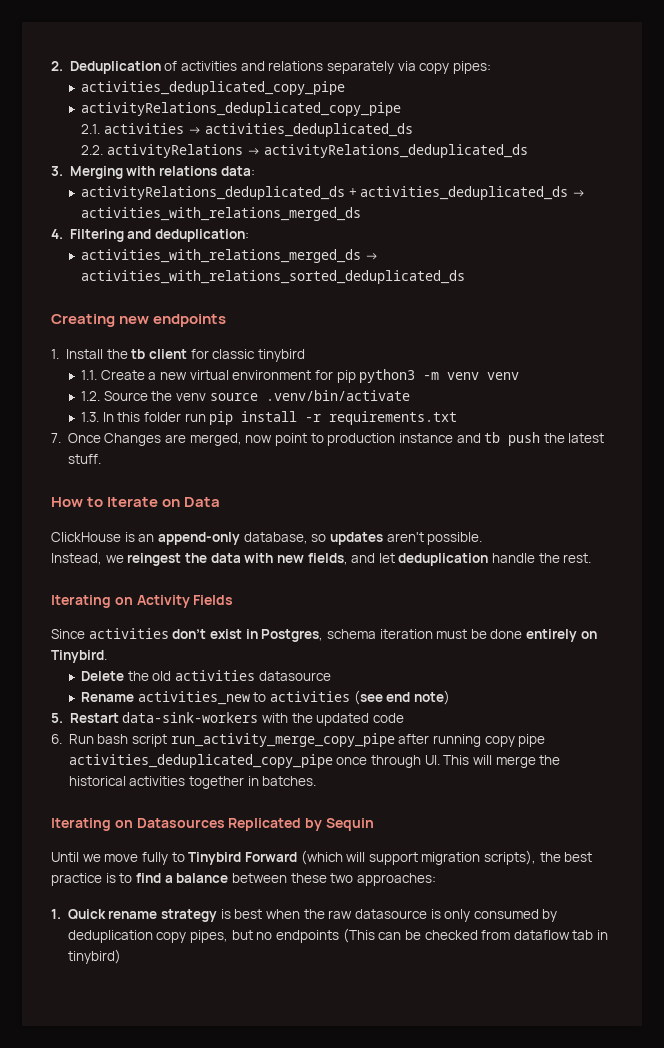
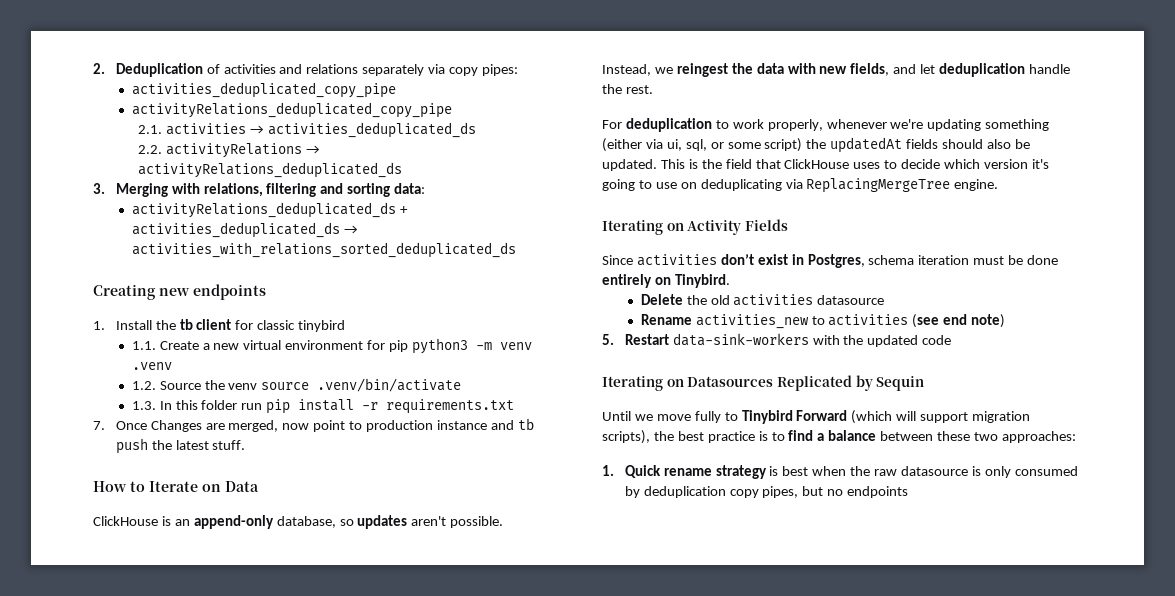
[159,166,218,176] relations -> [203,183,391,197] relations, filtering and sorting
[80,207,361,221] [51,229,250,242] [80,249,379,263] activities_with_relations_merged_ds // 4. Filtering and deduplication: // activities_with_relations_merged_ds → -> (358, 229) none
[487,372,520,380] venv -> [131,362,172,370] .venv
(592, 558) none -> [602,118,1050,132] [602,137,1030,153] [602,159,1049,171] [602,178,999,193] // For deduplication to work properly, whenever we're updating something (either via ui, sql, or some script) the updatedAt fields should also be updated. This is the field that ClickHouse uses to decide which version it's going to use on deduplicating via ReplacingMergeTree engine.
[51,733,546,747] [68,754,561,768] [68,776,317,789] // 6. Run bash script run_activity_merge_copy_pipe after running copy pipe activities_deduplicated_copy_pipe once through UI. This will merge the historical activities together in batches. -> (952, 340) none
[342,928,609,943] [67,949,121,964] (This can be checked from dataflow tab in tinybird) -> (909, 492) none

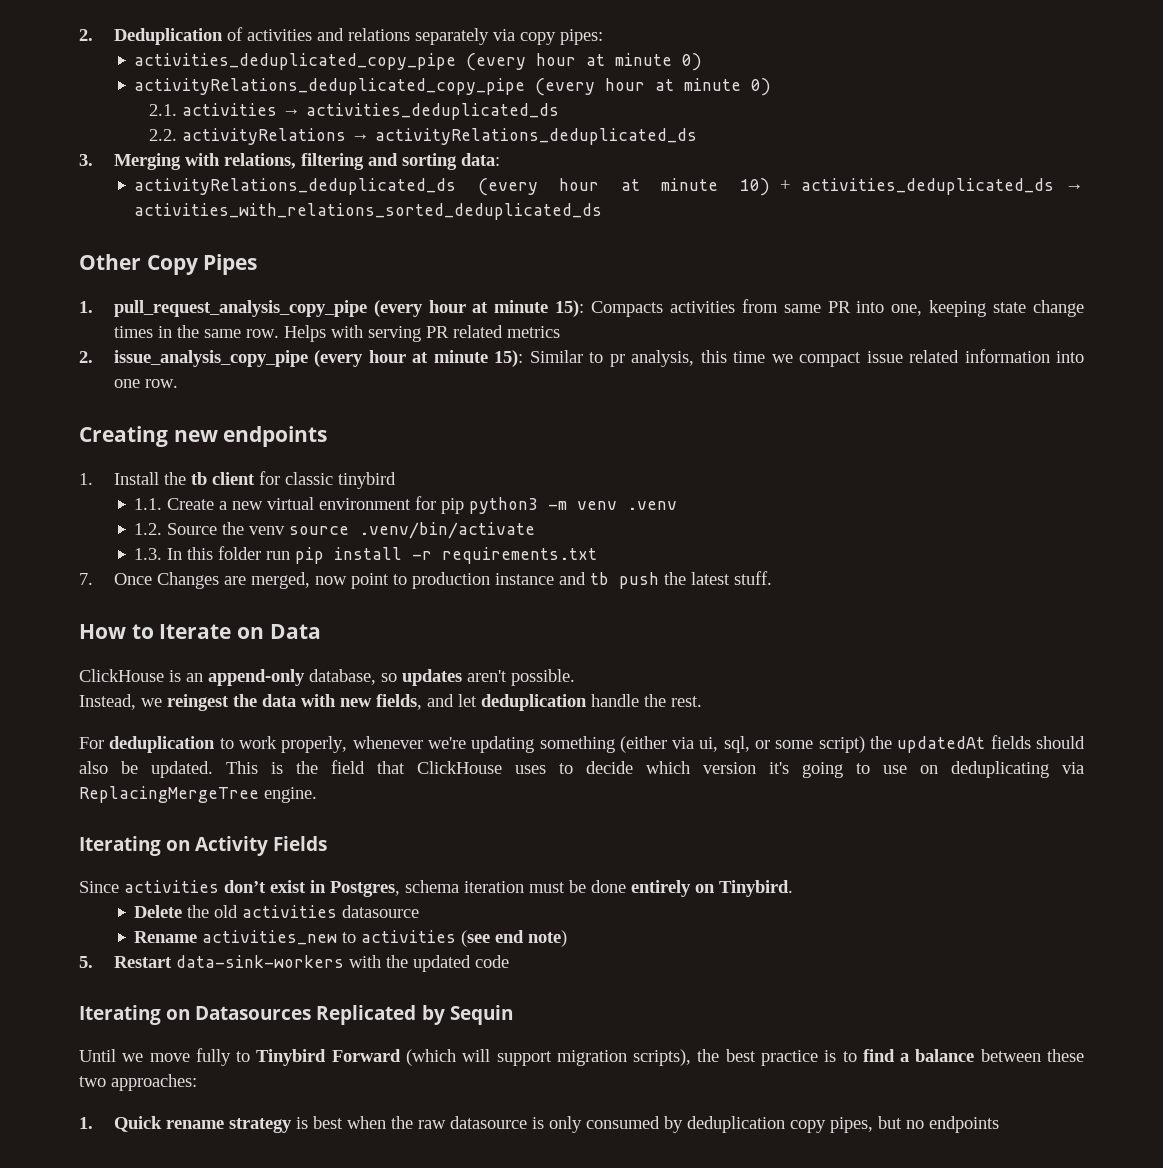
[131,102,452,118] // activityRelations_deduplicated_copy_pipe -> [466,53,703,71] [134,78,772,96] (every hour at minute 0) // activityRelations_deduplicated_copy_pipe (every hour at minute 0)
(396, 210) none -> [477,178,770,196] (every hour at minute 10)
(516, 250) none -> [79,254,258,275] [79,299,1085,317] [113,325,560,342] [79,349,1084,367] [113,379,178,388] // Other Copy Pipes // 1. pull_request_analysis_copy_pipe (every hour at minute 15): Compacts activities from same PR into one, keeping state change times in the same row. Helps with serving PR related metrics // 2. issue_analysis_copy_pipe (every hour at minute 15): Similar to pr analysis, this time we compact issue related information into one row.

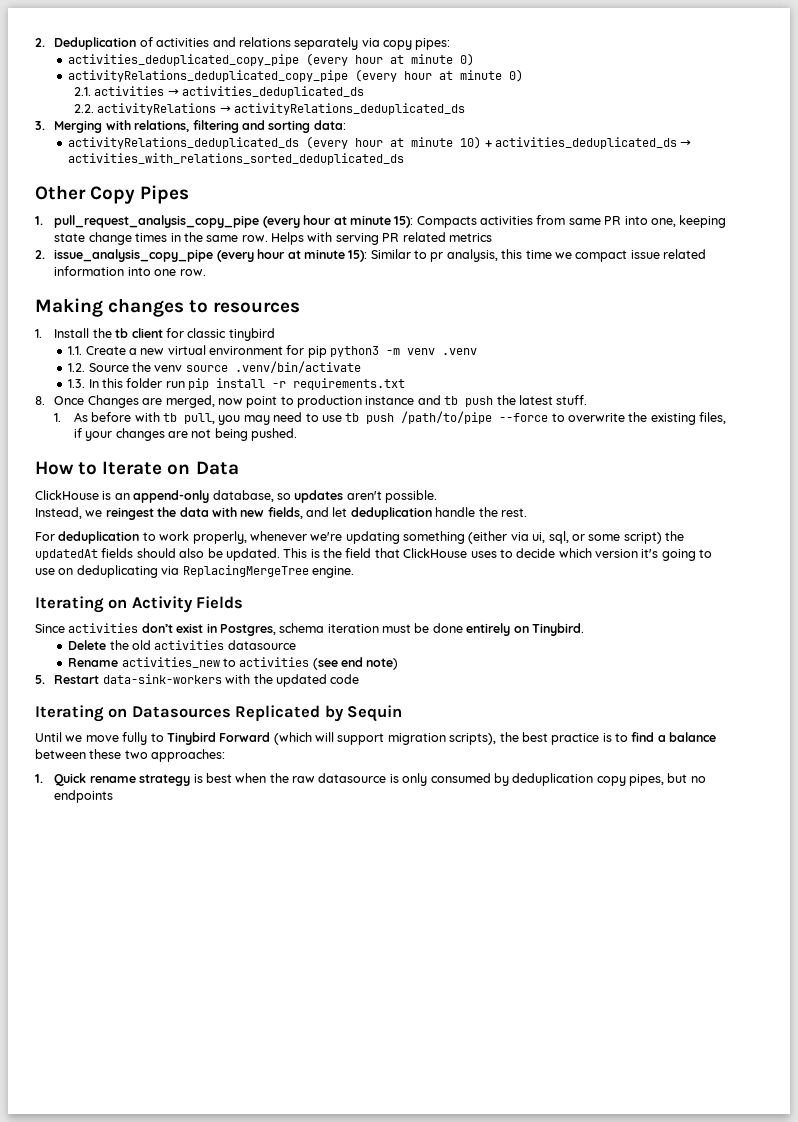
[79,426,328,447] Creating new endpoints -> [35,298,301,317] Making changes to resources
[79,573,93,585] 7. -> [35,396,45,405] 8.
(772, 578) none -> [54,411,727,425] [73,428,298,441] // 1. As before with tb pull, you may need to use tb push /path/to/pipe --force to overwrite the existing files, if your changes are not being pushed.

